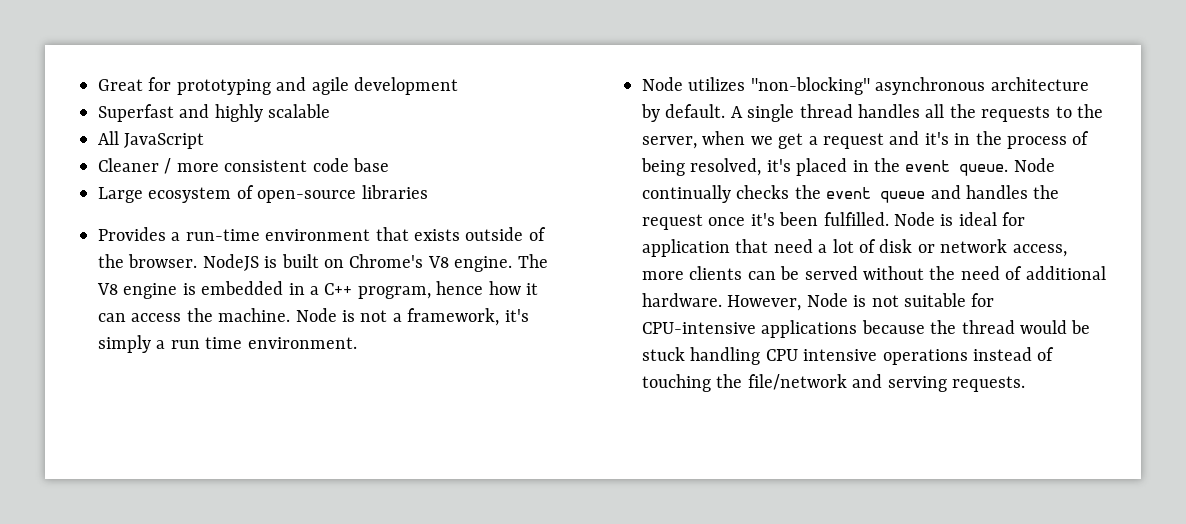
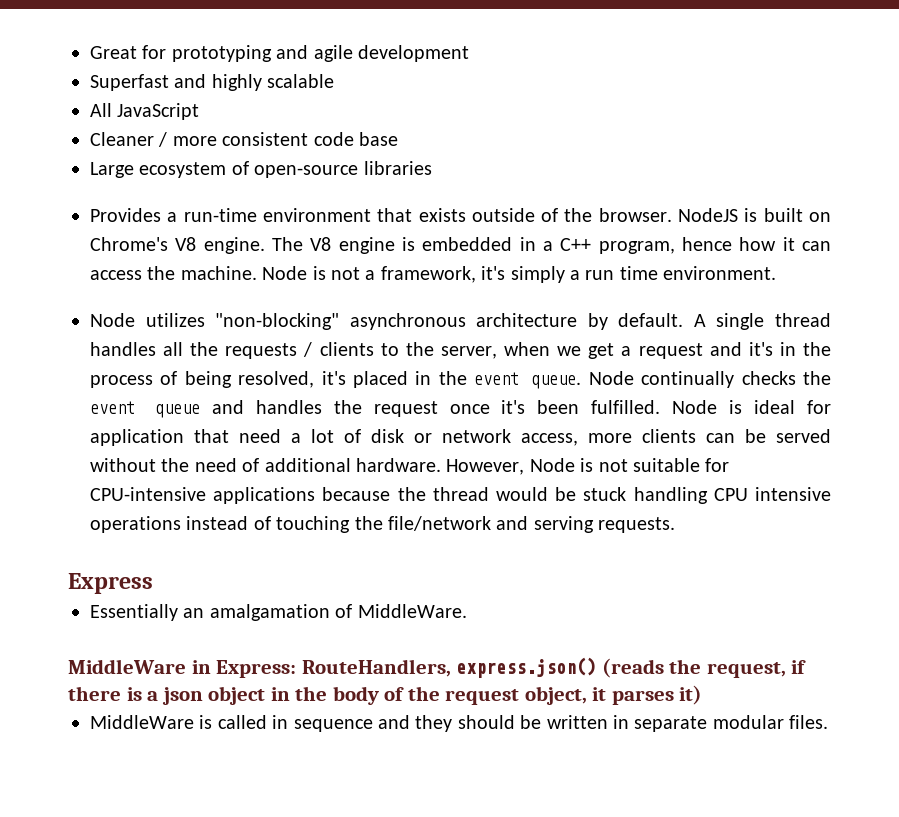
(1051, 114) none -> [303,342,374,357] / clients
(1025, 384) none -> [68,573,153,594] [90,604,467,621] [68,657,807,678] [68,685,703,705] [90,715,829,732] // Express // Essentially an amalgamation of MiddleWare. // MiddleWare in Express: RouteHandlers, express.json() (reads the request, if there is a json object in the body of the request object, it parses it) // MiddleWare is called in sequence and they should be written in separate modular files.

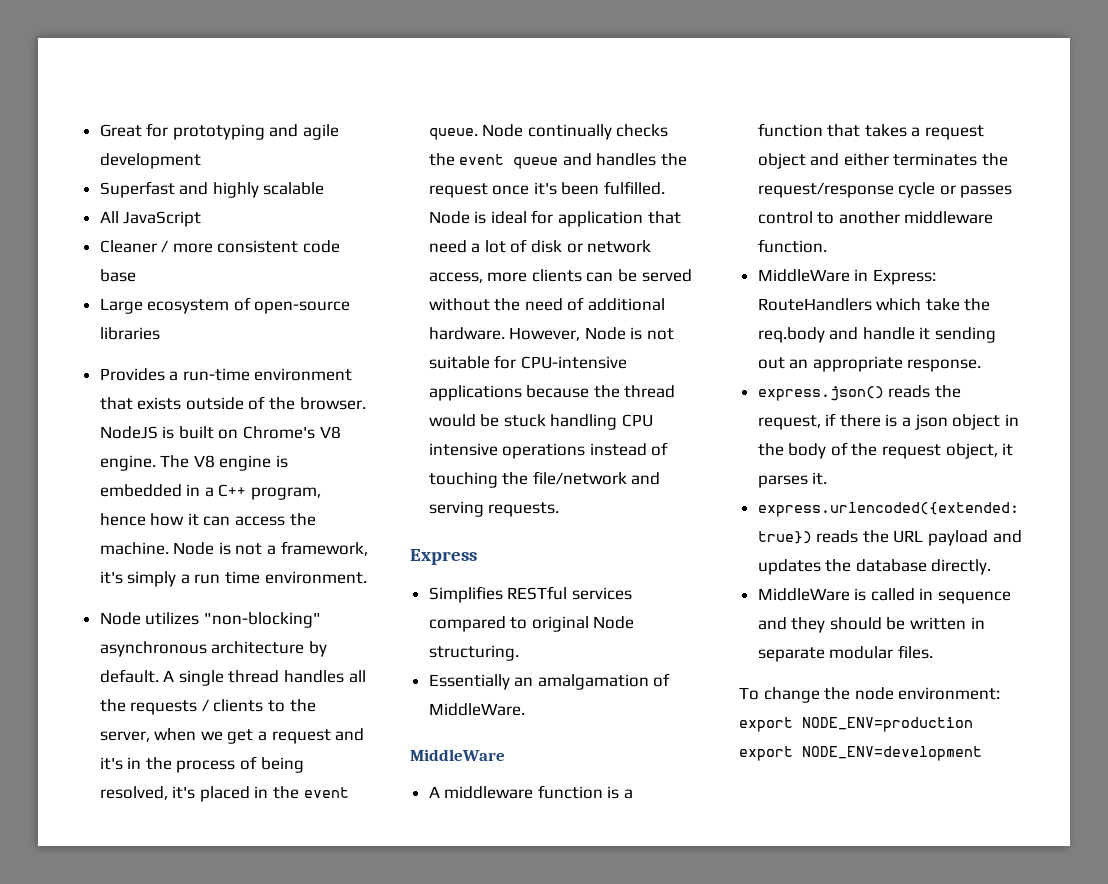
(153, 583) none -> [428,586,632,603] [428,616,635,632] [428,645,519,661] // Simplifies RESTful services compared to original Node structuring.
[191,657,664,678] in Express: RouteHandlers, express.json() (reads -> [428,785,634,799] [757,123,985,140] [757,153,1009,169] [757,182,1013,198] [757,211,994,224] [757,239,827,253] [757,269,936,285] [757,298,991,311] [757,327,997,343] [757,356,982,372] [757,385,931,401] // A middleware function is a function that takes a request object and either terminates the request/response cycle or passes control to another middleware function. // MiddleWare in Express: RouteHandlers which take the req.body and handle it sending out an appropriate response. // express.json() reads
[679,685,703,705] it) -> [812,472,828,485] [757,502,1019,517] [757,530,1022,546] [757,559,992,575] it. // express.urlencoded({extended: true}) reads the URL payload and updates the database directly.
(829, 722) none -> [739,687,1001,703] [739,717,973,732] [739,746,982,761] // To change the node environment: export NODE_ENV=production export NODE_ENV=development

